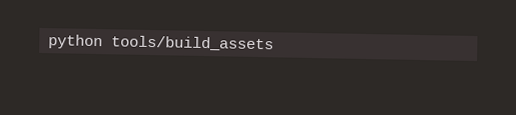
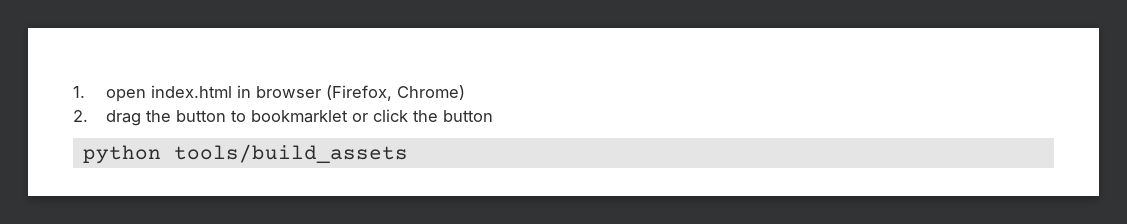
(48, 42) none -> [73,85,465,102] [73,109,493,126] 1. open index.html in browser (Firefox, Chrome) // 2. drag the button to bookmarklet or click the button //

